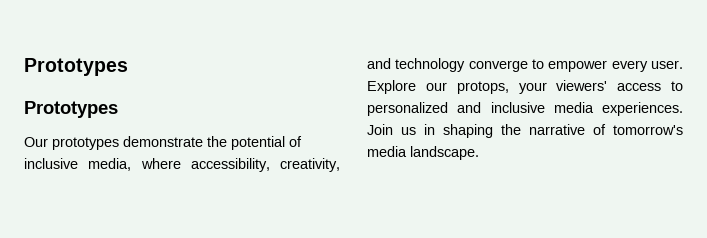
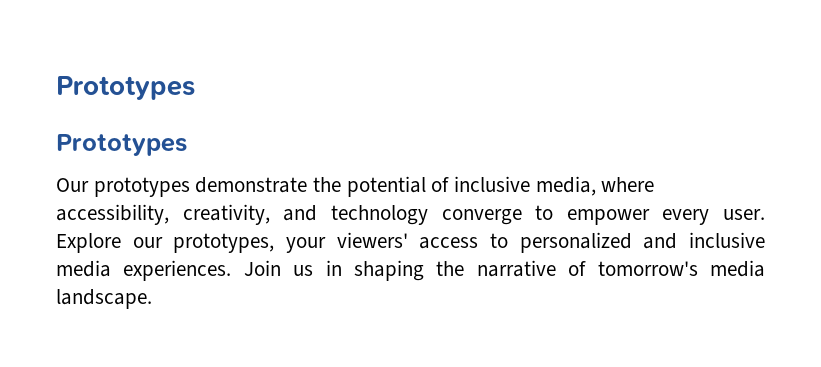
[456,81,509,94] protops, -> [173,233,275,253] prototypes,

